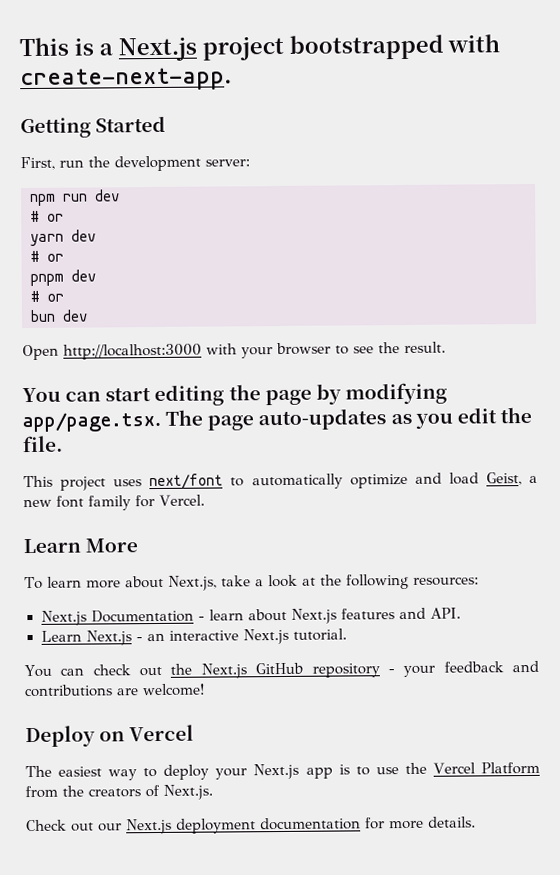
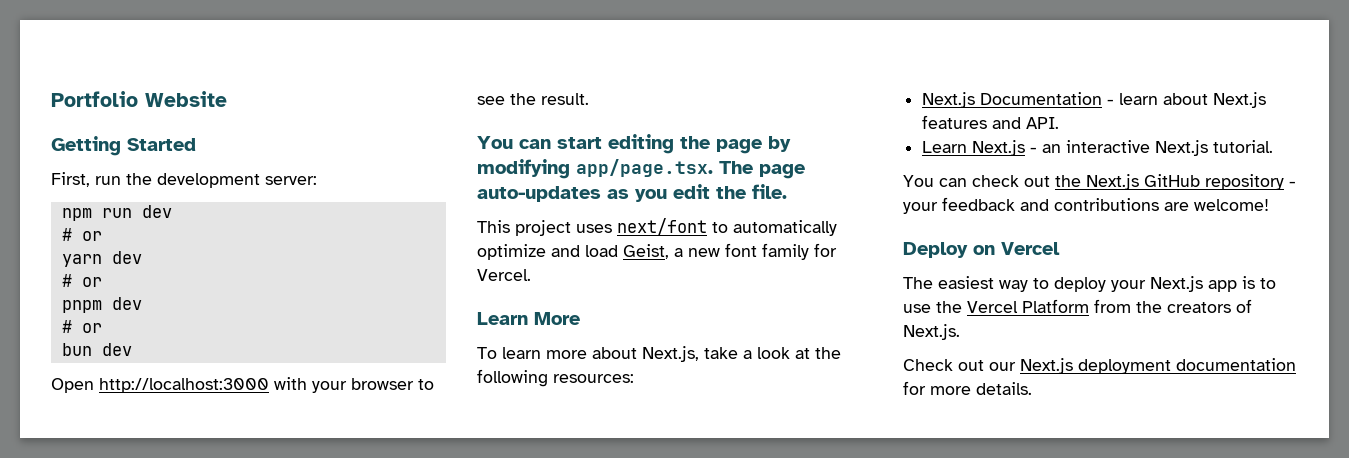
[19,34,500,62] [20,67,232,92] This is a Next.js project bootstrapped with create-next-app. -> [51,91,227,107] Portfolio Website

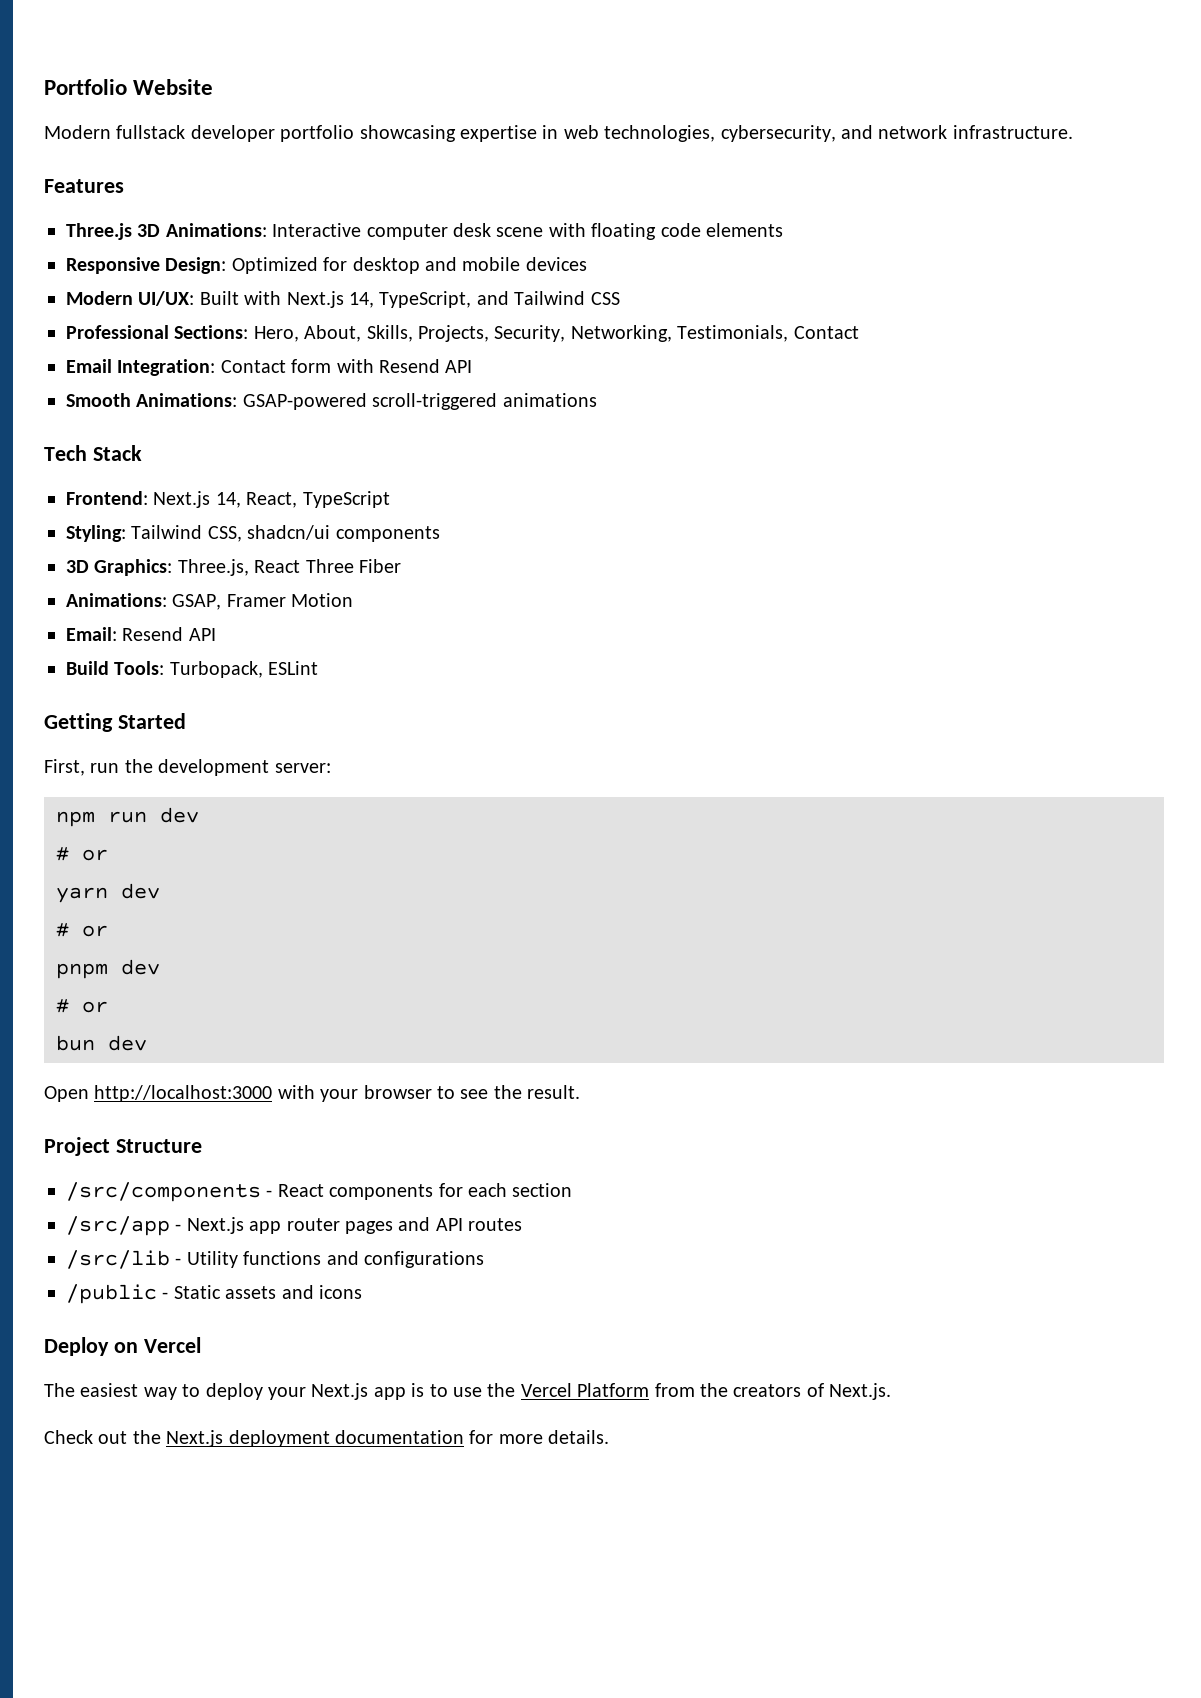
(227, 99) none -> [44,125,1073,142] [44,179,124,193] [66,223,783,240] [66,257,587,274] [66,291,620,308] [66,325,859,342] [66,359,473,376] [66,393,597,410] [44,445,142,461] [66,491,390,508] [66,525,440,542] [66,559,401,576] [66,593,354,610] [66,627,216,641] [66,661,319,678] // Modern fullstack developer portfolio showcasing expertise in web technologies, cybersecurity, and network infrastructure. // Features // Three.js 3D Animations: Interactive computer desk scene with floating code elements // Responsive Design: Optimized for desktop and mobile devices // Modern UI/UX: Built with Next.js 14, TypeScript, and Tailwind CSS // Professional Sections: Hero, About, Skills, Projects, Security, Networking, Testimonials, Contact // Email Integration: Contact form with Resend API // Smooth Animations: GSAP-powered scroll-triggered animations // Tech Stack // Frontend: Next.js 14, React, TypeScript // Styling: Tailwind CSS, shadcn/ui components // 3D Graphics: Three.js, React Three Fiber // Animations: GSAP, Framer Motion // Email: Resend API // Build Tools: Turbopack, ESLint
[477,134,791,154] [477,159,805,179] [477,184,787,202] [477,218,837,236] [477,243,837,260] [477,269,531,281] [477,312,580,325] [477,346,841,362] [477,369,634,387] [922,92,1267,108] [922,115,1060,129] [922,140,1274,156] [903,174,1296,190] [903,197,1269,214] You can start editing the page by modifying app/page.tsx. The page auto-updates as you edit the file. // This project uses next/font to automatically optimize and load Geist, a new font family for Vercel. // Learn More // To learn more about Next.js, take a look at the following resources: // Next.js Documentation - learn about Next.js features and API. // Learn Next.js - an interactive Next.js tutorial. // You can check out the Next.js GitHub repository - your feedback and contributions are welcome! -> [44,1137,202,1156] [66,1182,573,1202] [66,1216,523,1236] [66,1250,484,1269] [66,1284,362,1304] Project Structure // /src/components - React components for each section // /src/app - Next.js app router pages and API routes // /src/lib - Utility functions and configurations // /public - Static assets and icons
[989,362,1016,371] our -> [132,1430,161,1444] the

